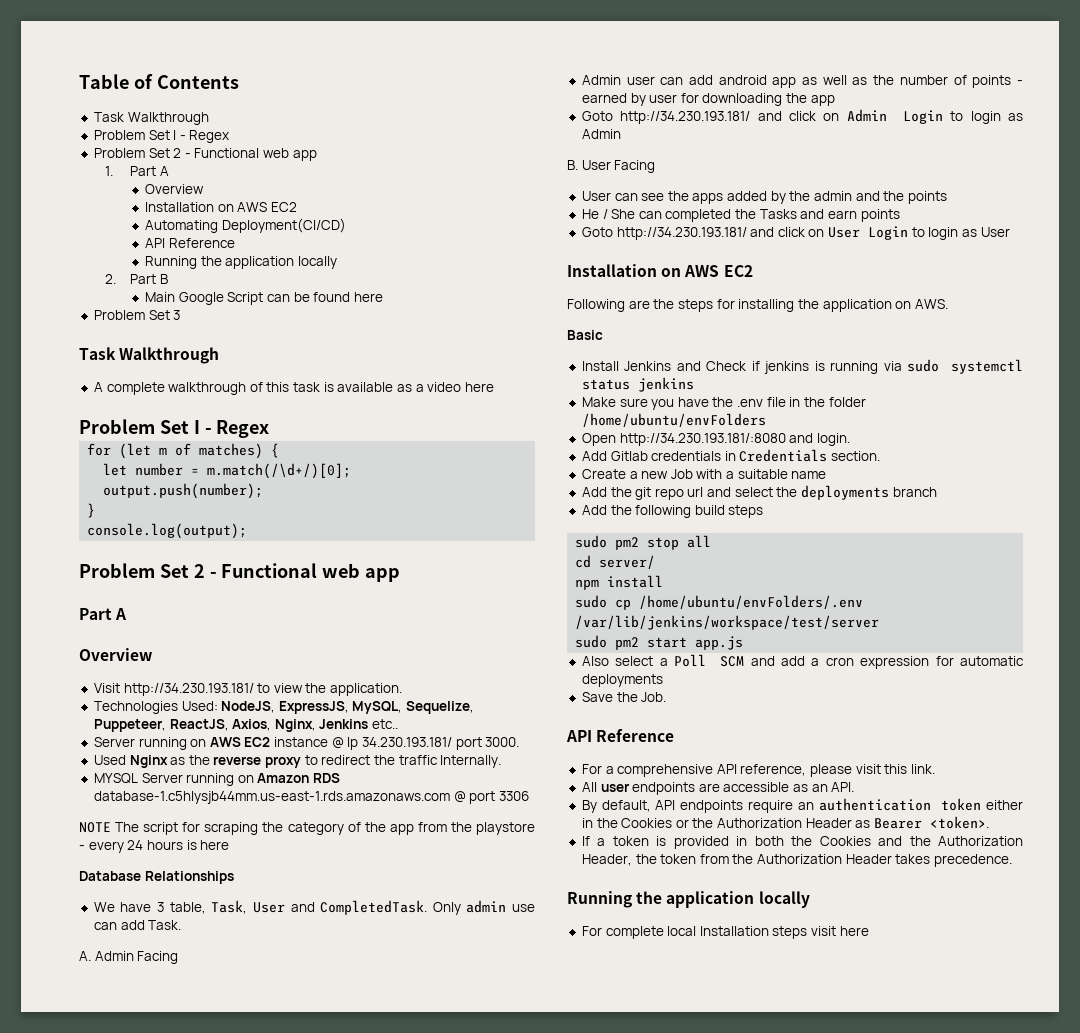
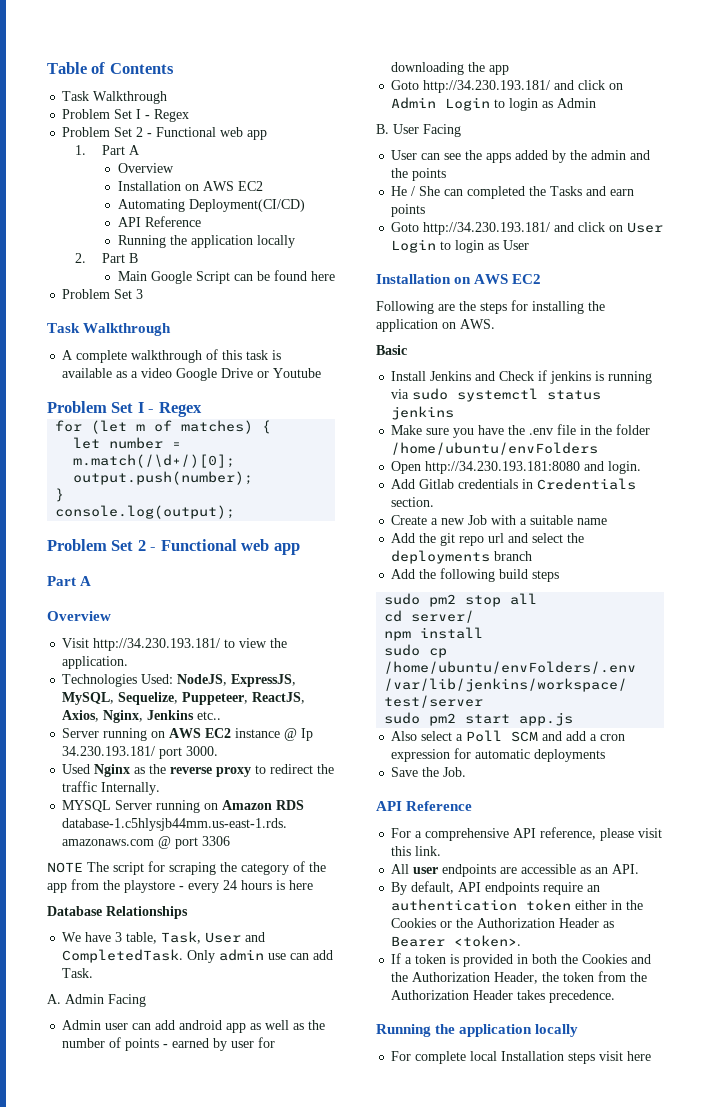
[464,382,494,392] here -> [176,368,322,381] Google Drive or Youtube
[619,433,786,446] http://34.230.193.181/:8080 -> [425,461,581,474] http://34.230.193.181:8080

